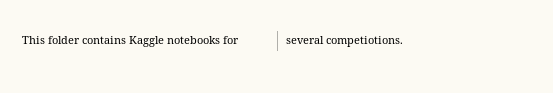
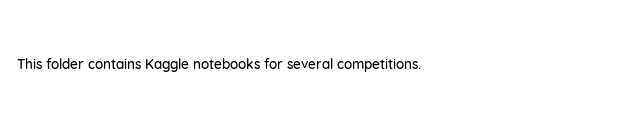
[326,36,403,47] competiotions. -> [337,58,421,72] competitions.

